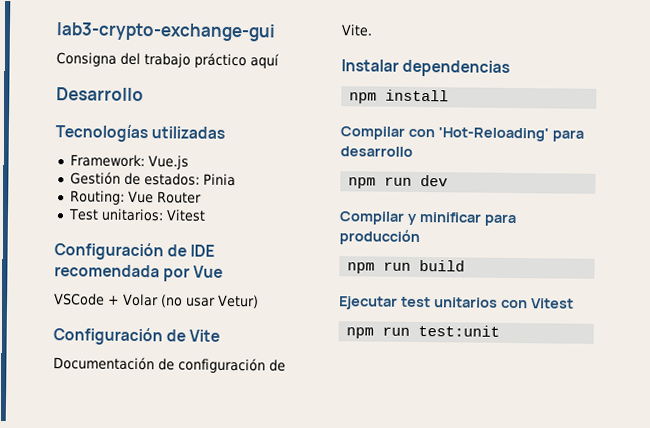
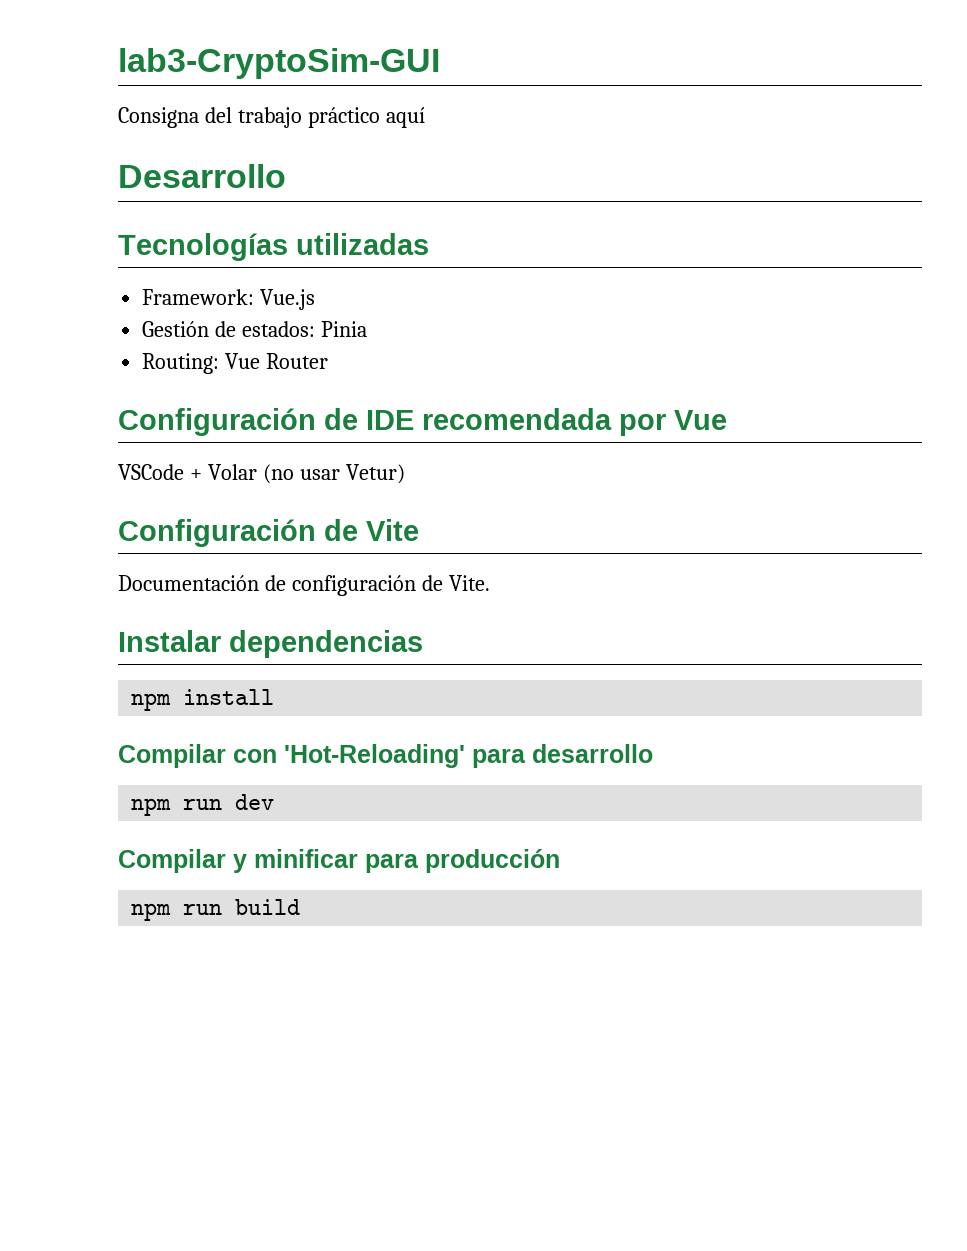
[56,22,276,42] lab3-crypto-exchange-gui -> [118,48,440,79] lab3-CryptoSim-GUI
[67,208,206,222] // Test unitarios: Vitest -> (329, 361) none
[338,296,574,310] [346,325,501,339] // Ejecutar test unitarios con Vitest // npm run test:unit -> (301, 907) none

